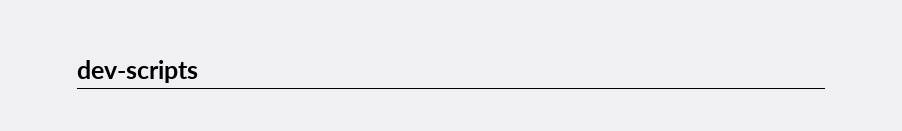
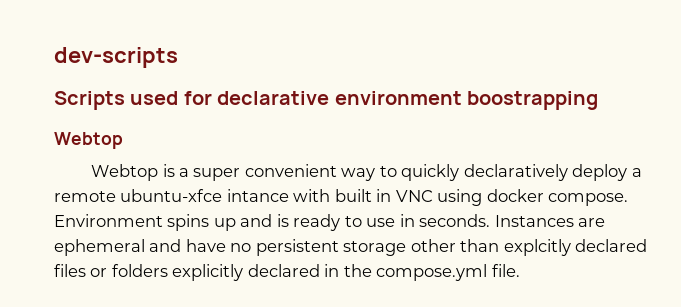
(198, 71) none -> [54,91,598,110] [54,132,123,149] [91,164,642,181] [54,189,629,206] [54,214,606,231] [54,239,648,256] [54,264,520,281] // Scripts used for declarative environment boostrapping // Webtop // Webtop is a super convenient way to quickly declaratively deploy a remote ubuntu-xfce intance with built in VNC using docker compose. Environment spins up and is ready to use in seconds. Instances are ephemeral and have no persistent storage other than explcitly declared files or folders explicitly declared in the compose.yml file.

